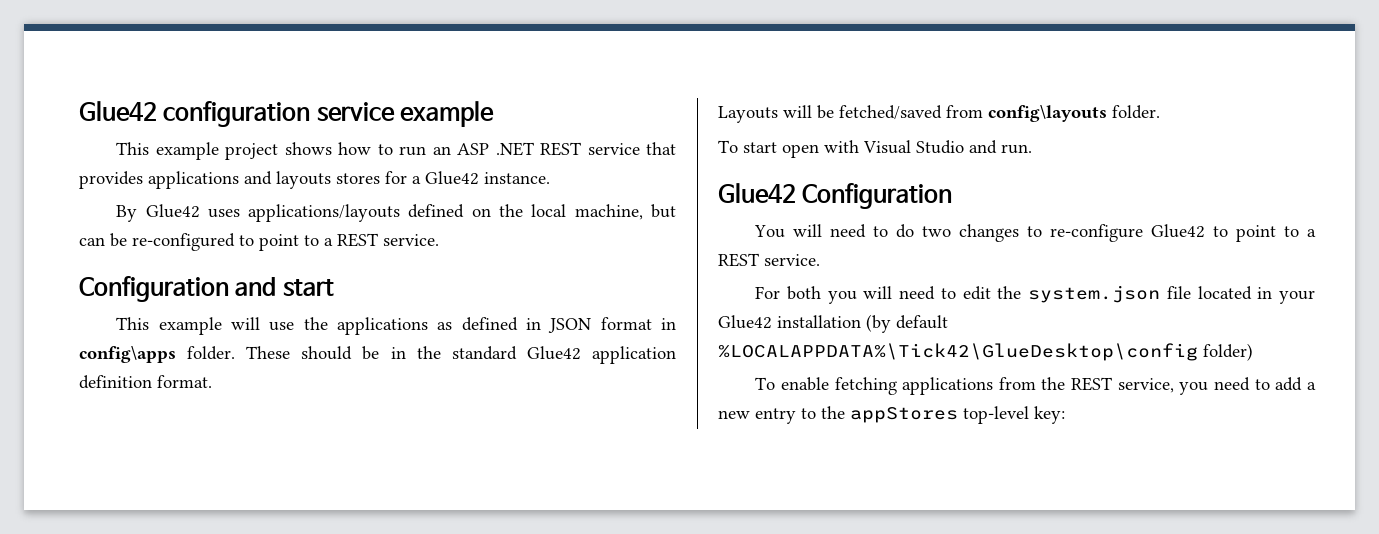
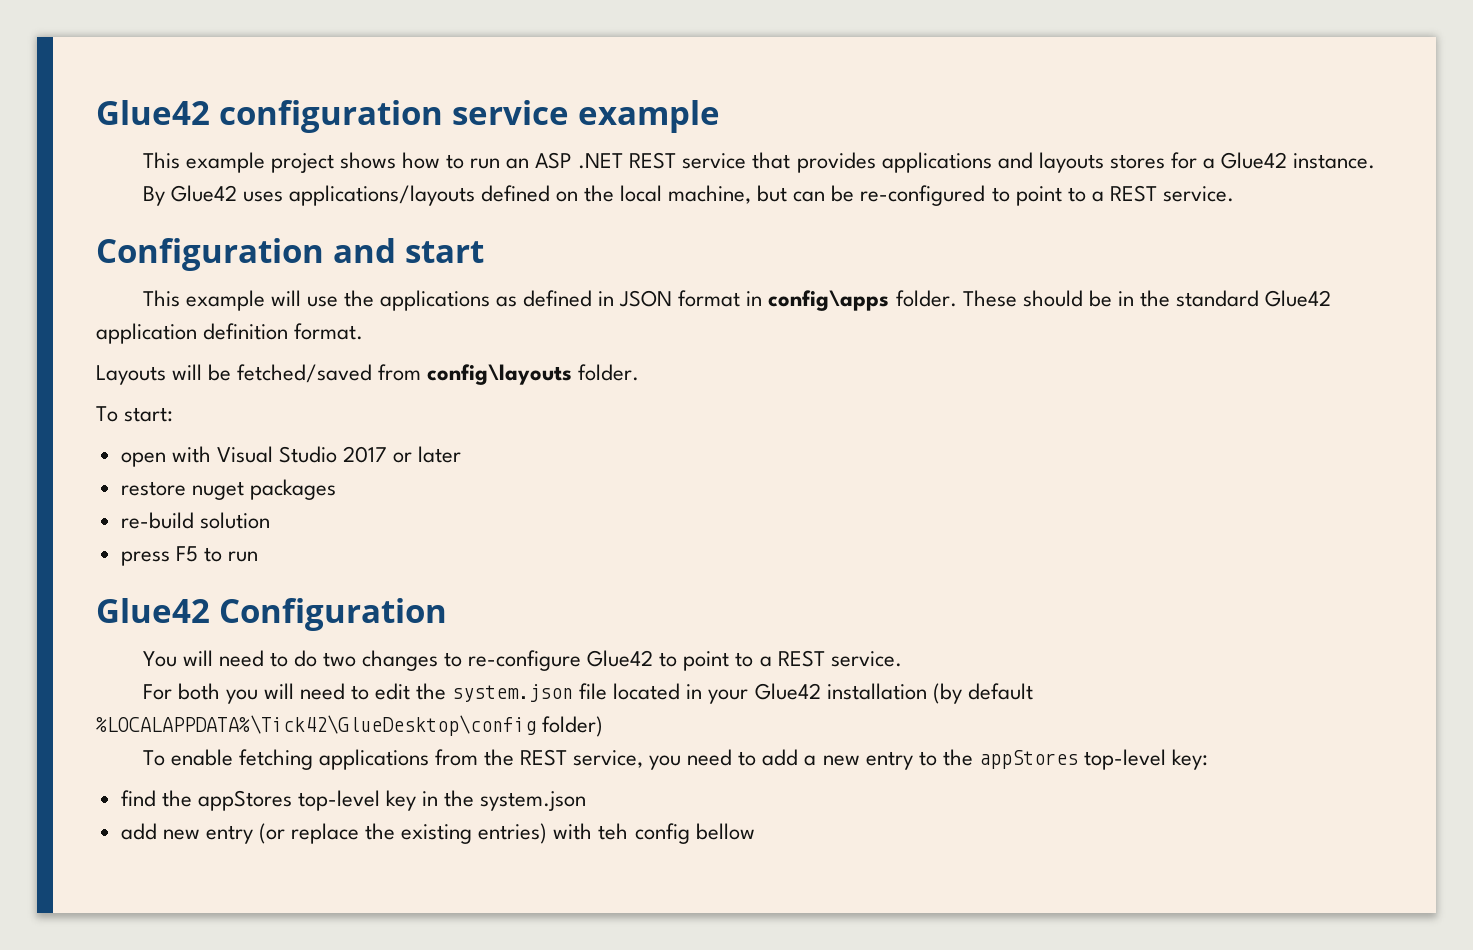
[743,142,777,153] start -> [124,407,174,422] start: //
[969,140,1032,154] and run. -> [343,446,462,463] [120,479,336,500] [120,512,270,529] [120,546,258,566] 2017 or later // restore nuget packages // re-build solution // press F5 to run
(1065, 415) none -> [120,790,587,811] [120,823,755,844] // find the appStores top-level key in the system.json // add new entry (or replace the existing entries) with teh config bellow

